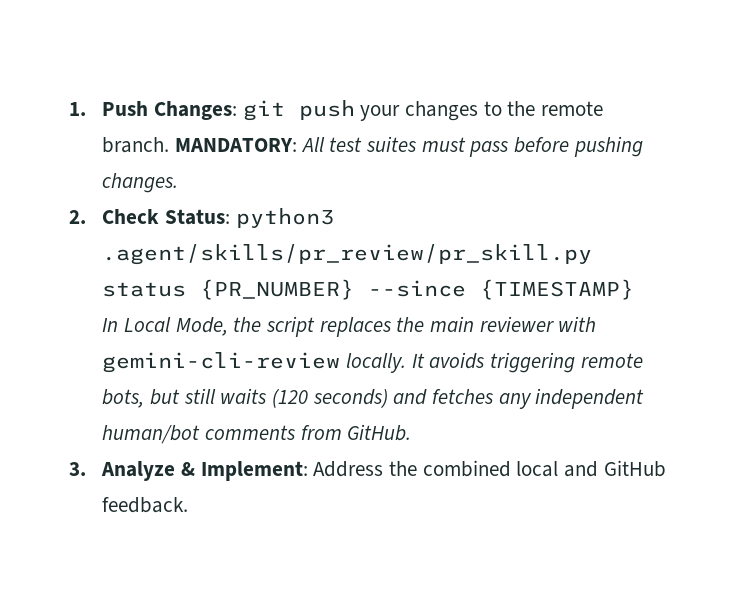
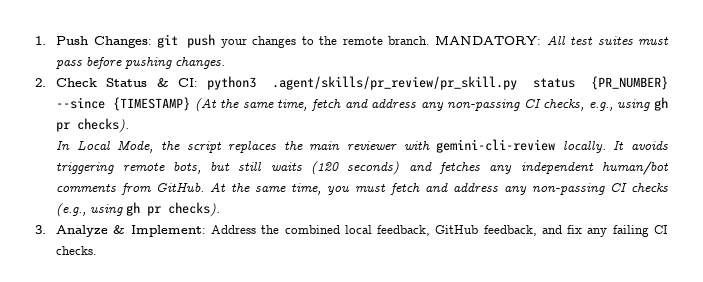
[164,209,230,225] Status: -> [106,78,198,87] Status & CI:
(635, 289) none -> [194,97,669,112] [56,118,130,133] (At the same time, fetch and address any non-passing CI checks, e.g., using gh pr checks).
(412, 432) none -> [210,183,669,195] [56,202,221,217] At the same time, you must fetch and address any non-passing CI checks (e.g., using gh pr checks).
[563,460,666,477] [102,497,189,513] and GitHub feedback. -> [377,225,668,237] [56,246,98,255] feedback, GitHub feedback, and fix any failing CI checks.

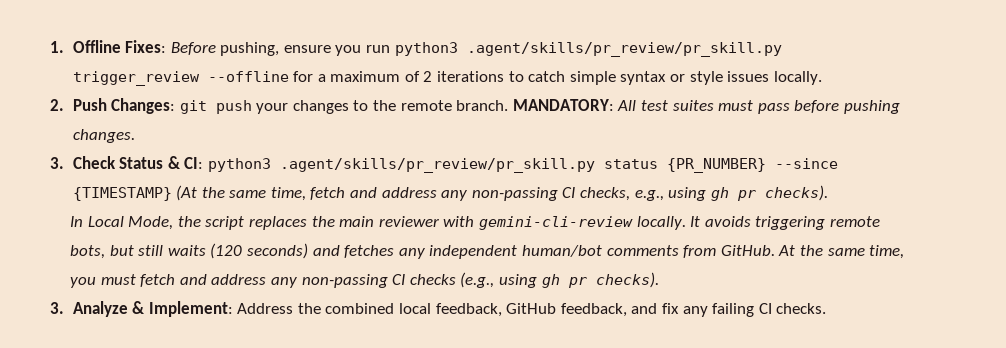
(46, 40) none -> [72,40,782,57] [72,71,822,86] [50,99,64,111] Offline Fixes: Before pushing, ensure you run python3 .agent/skills/pr_review/pr_skill.py trigger_review --offline for a maximum of 2 iterations to catch simple syntax or style issues locally. // 2.
[35,78,46,87] 2. -> [50,157,64,169] 3.

